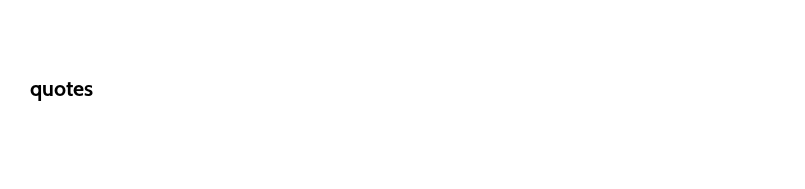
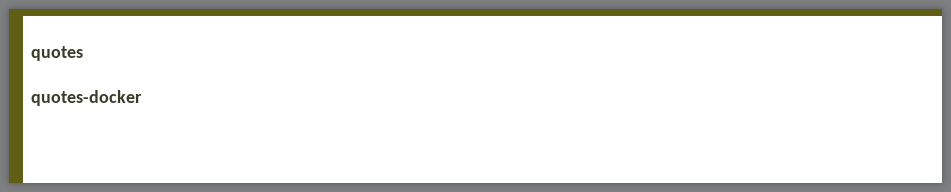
(93, 91) none -> [31,90,142,106] // quotes-docker

